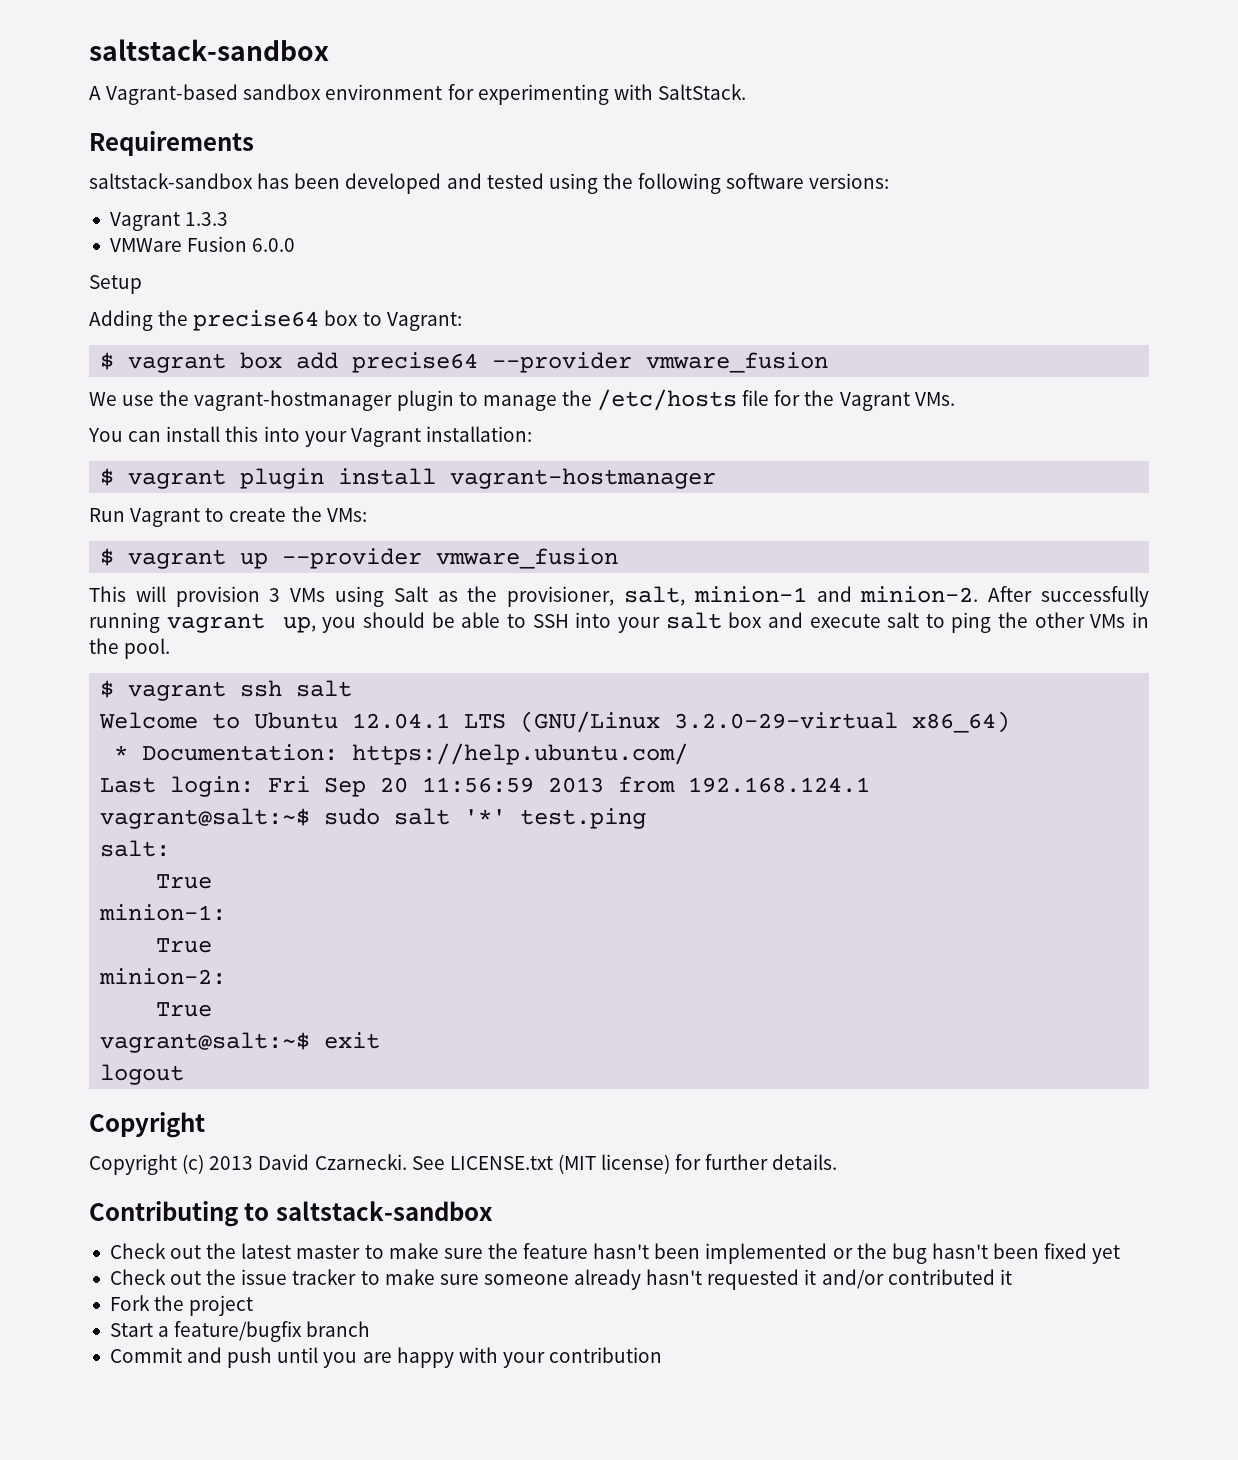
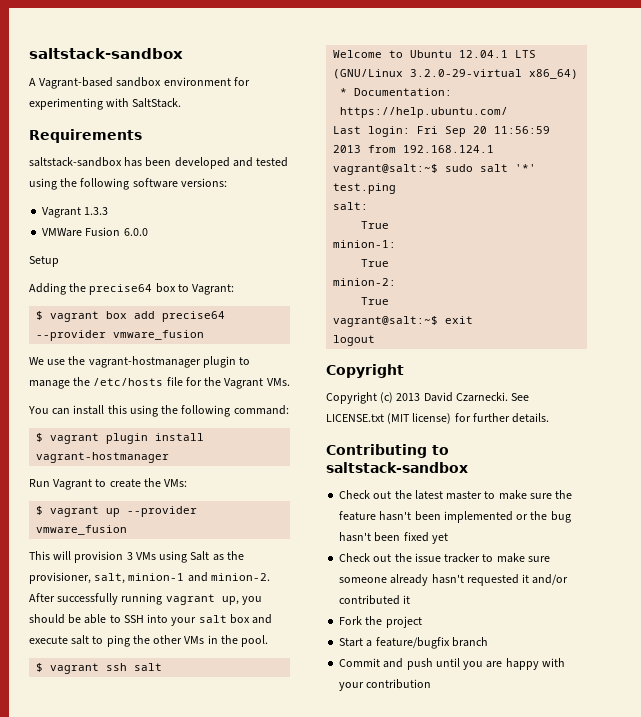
[263,426,532,447] into your Vagrant installation: -> [129,405,289,417] using the following command:

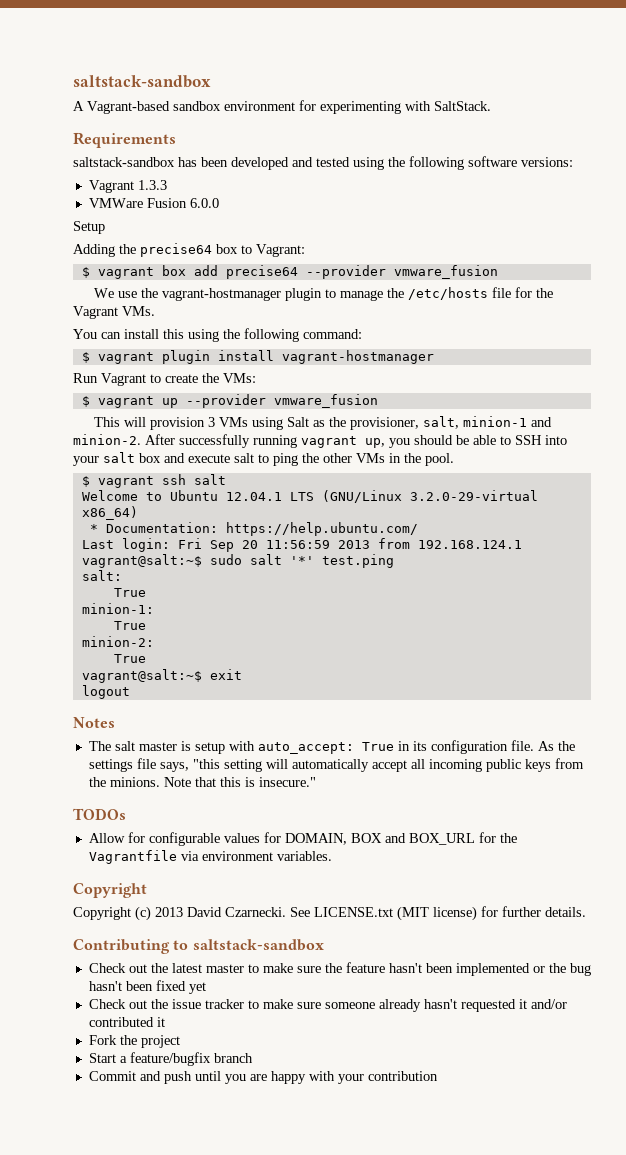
(376, 340) none -> [73,717,115,728] [88,740,575,754] [88,758,584,772] [88,777,316,787] [73,808,126,820] [88,832,517,846] [88,850,332,864] // Notes // The salt master is setup with auto_accept: True in its configuration file. As the settings file says, "this setting will automatically accept all incoming public keys from the minions. Note that this is insecure." // TODOs // Allow for configurable values for DOMAIN, BOX and BOX_URL for the Vagrantfile via environment variables.

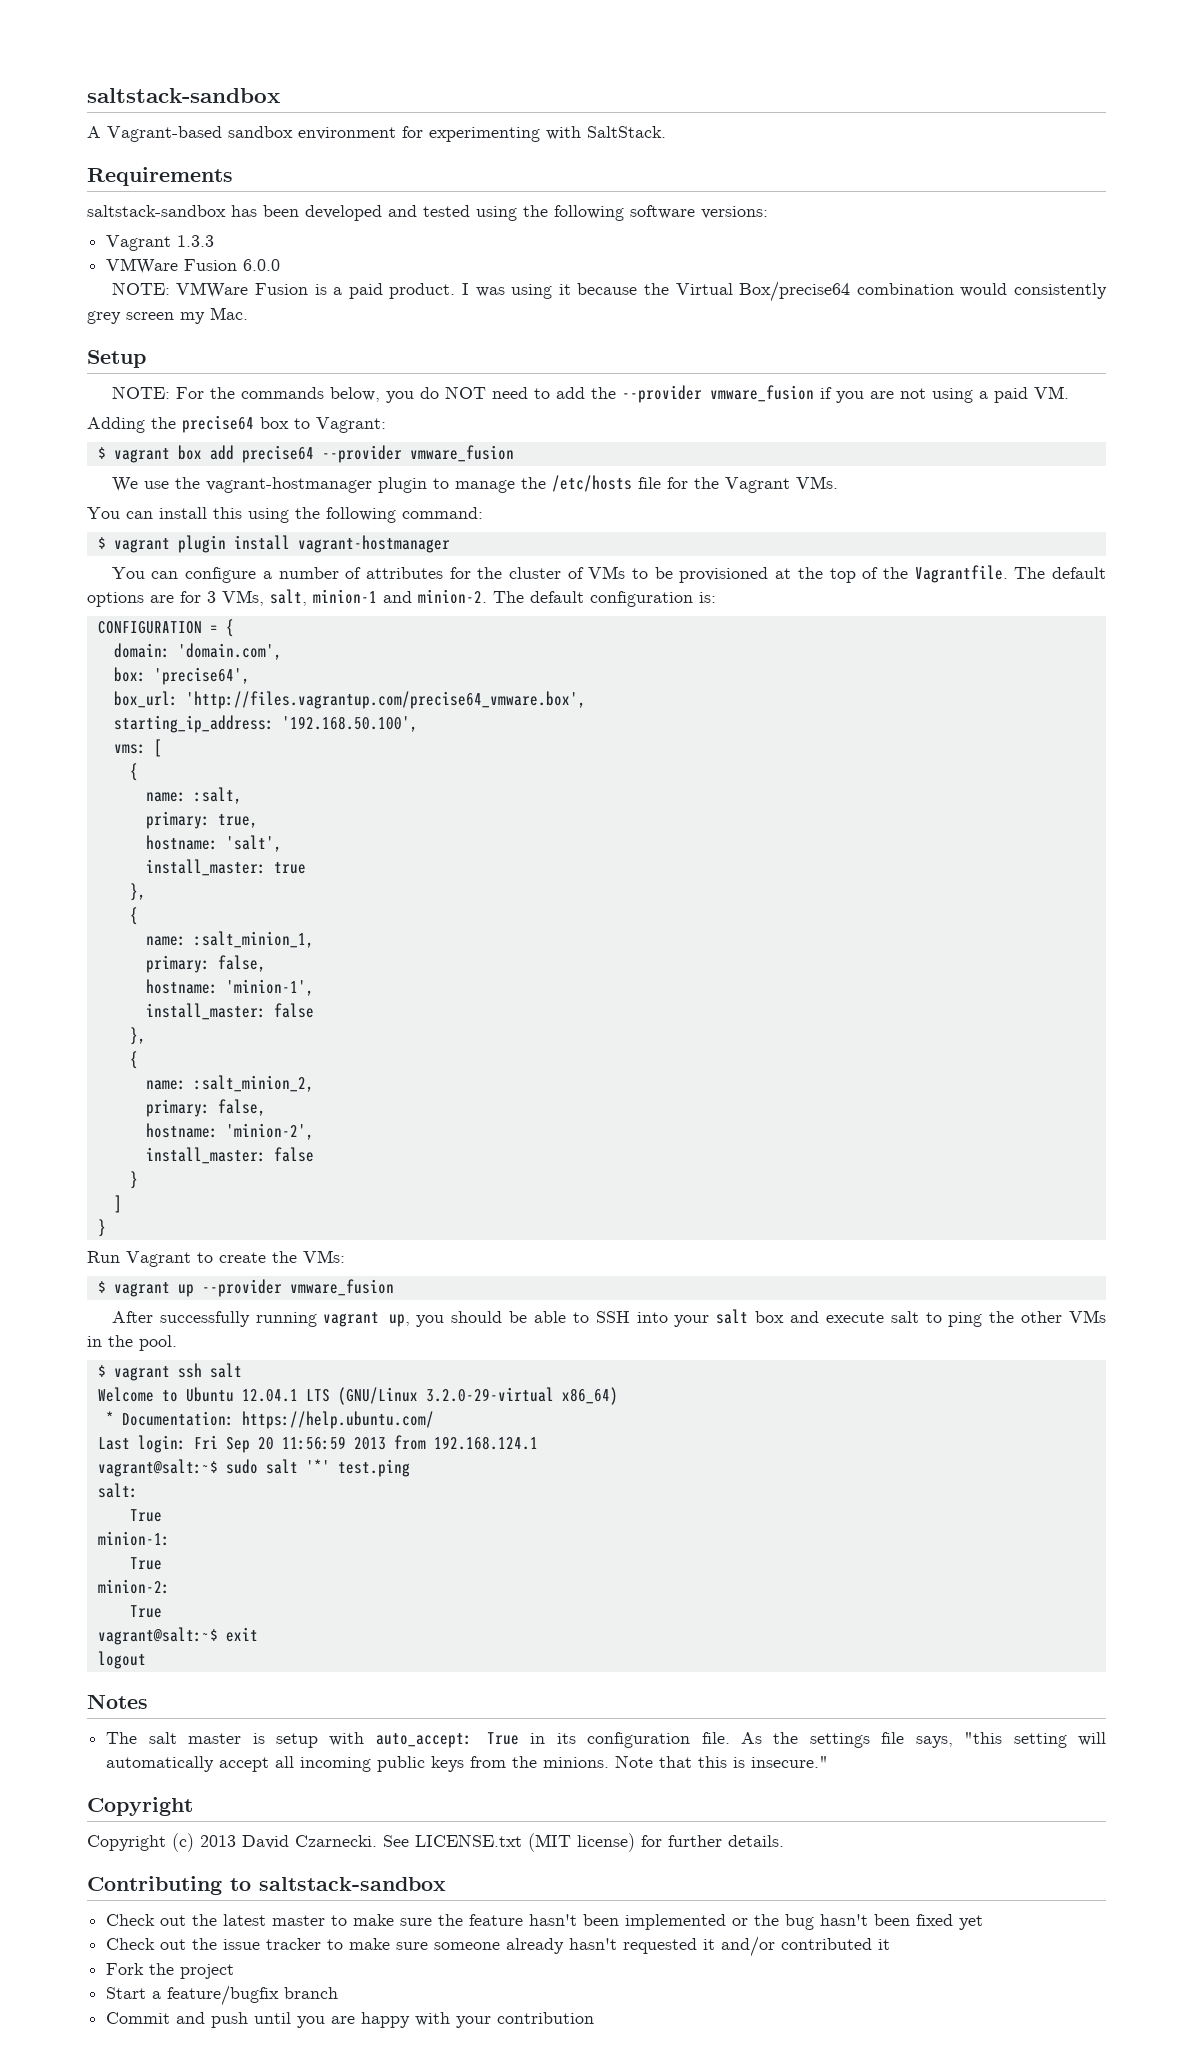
[73,221,105,234] Setup -> [111,281,1108,302] [87,307,248,324] [87,350,146,368] [111,385,1069,403] NOTE: VMWare Fusion is a paid product. I was using it because the Virtual Box/precise64 combination would consistently grey screen my Mac. // Setup // NOTE: For the commands below, you do NOT need to add the --provider vmware_fusion if you are not using a paid VM.
(434, 357) none -> [111,565,1106,583] [87,589,716,607] [97,619,234,637] [113,643,282,660] [113,667,250,685] [113,691,586,709] [113,715,418,733] [113,739,162,757] [129,763,138,781] [145,787,242,804] [145,811,258,829] [145,835,282,852] [145,859,306,876] [129,883,146,901] [129,907,138,925] [145,931,314,948] [145,955,266,973] [145,979,314,996] [145,1003,314,1020] [129,1027,146,1045] [129,1051,138,1069] [145,1075,314,1092] [145,1099,266,1117] [145,1123,314,1140] [145,1147,314,1164] [129,1171,138,1189] [113,1195,122,1213] [97,1219,106,1237] // You can configure a number of attributes for the cluster of VMs to be provisioned at the top of the Vagrantfile. The default options are for 3 VMs, salt, minion-1 and minion-2. The default configuration is: // CONFIGURATION = { // domain: 'domain.com', // box: 'precise64', // box_url: 'http://files.vagrantup.com/precise64_vmware.box', // starting_ip_address: '192.168.50.100', // vms: [ // { // name: :salt, // primary: true, // hostname: 'salt', // install_master: true // }, // { // name: :salt_minion_1, // primary: false, // hostname: 'minion-1', // install_master: false // }, // { // name: :salt_minion_2, // primary: false, // hostname: 'minion-2', // install_master: false // } // ] // }
[93,416,552,430] [73,434,141,445] This will provision 3 VMs using Salt as the provisioner, salt, minion-1 and minion-2. -> (394, 1287) none
[73,808,126,820] [88,832,517,846] [88,850,332,864] // TODOs // Allow for configurable values for DOMAIN, BOX and BOX_URL for the Vagrantfile via environment variables. -> (829, 1762) none

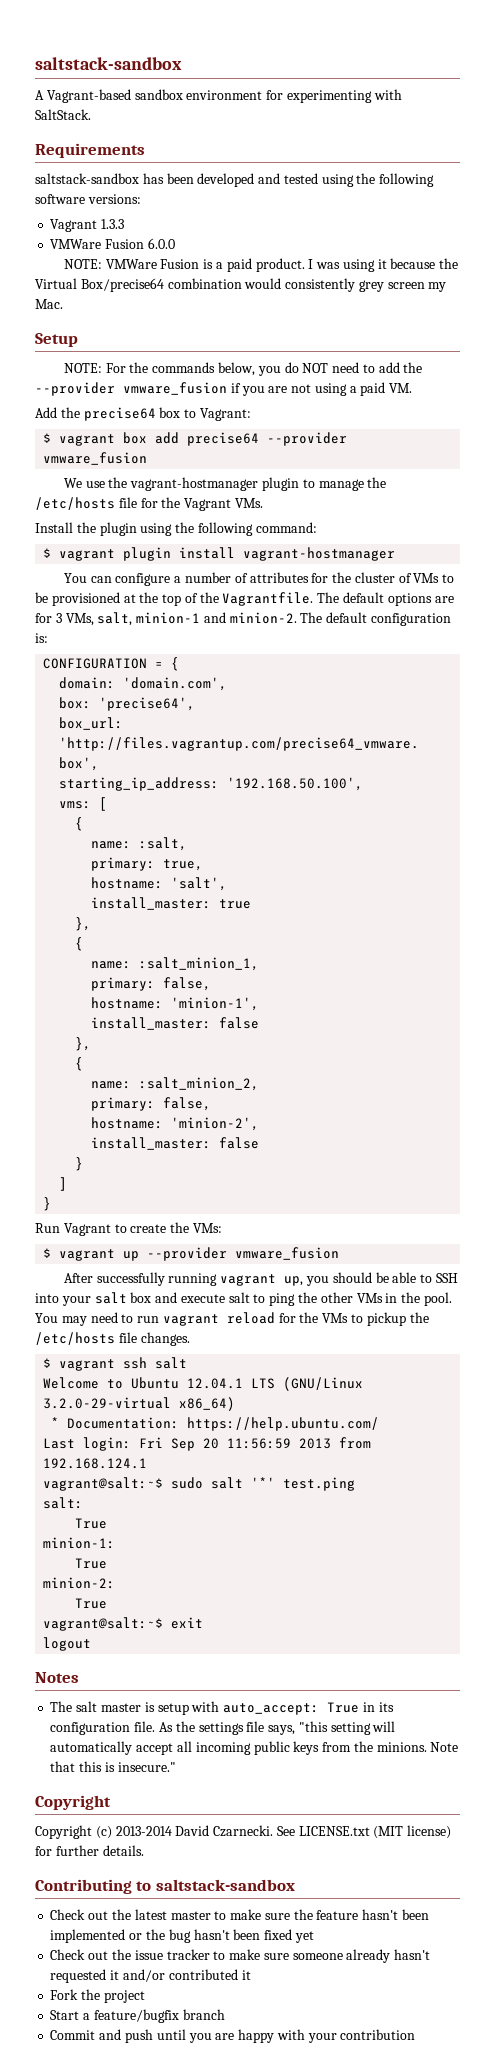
[87,417,145,433] Adding -> [35,407,57,418] Add
[87,507,242,519] You can install this -> [35,522,137,536] Install the plugin
(177, 1343) none -> [35,1312,429,1326] [35,1332,190,1346] You may need to run vagrant reload for the VMs to pickup the /etc/hosts file changes.
[200,1835,236,1847] 2013 -> [115,1826,172,1836] 2013-2014

